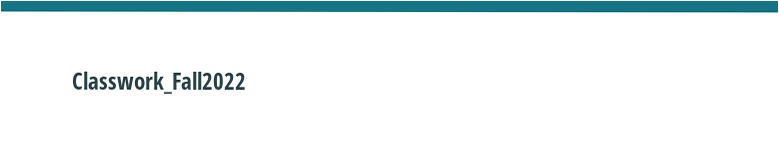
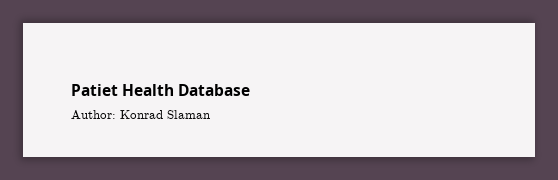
[71,71,247,94] Classwork_Fall2022 -> [71,84,251,96] [71,110,210,120] Patiet Health Database // Author: Konrad Slaman

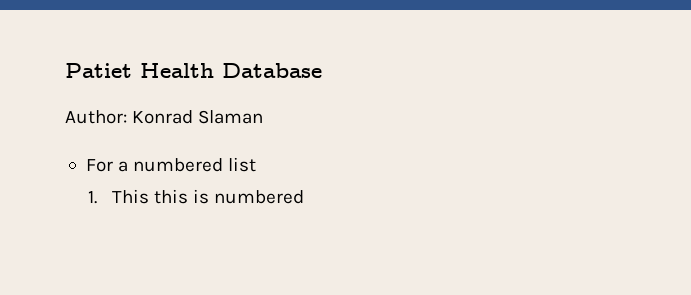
(210, 114) none -> [85,157,257,172] [88,189,304,204] // For a numbered list // 1. This this is numbered

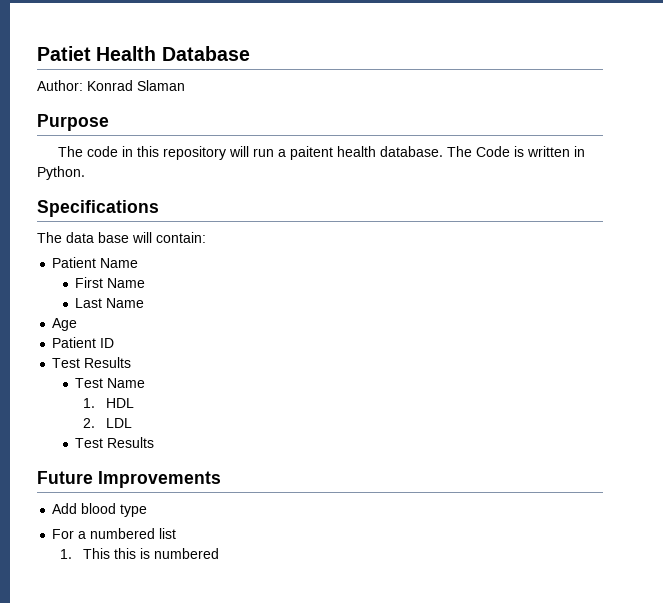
(264, 117) none -> [37,114,109,131] [58,146,586,160] [37,166,85,180] [37,200,159,217] [37,232,206,243] [52,257,139,268] [75,277,146,288] [75,298,145,308] [52,318,78,331] [52,337,115,348] [52,357,132,368] [75,378,146,388] [82,398,134,408] [82,418,132,428] [75,437,155,448] [37,471,221,488] [52,503,148,517] // Purpose // The code in this repository will run a paitent health database. The Code is written in Python. // Specifications // The data base will contain: // Patient Name // First Name // Last Name // Age // Patient ID // Test Results // Test Name // 1. HDL // 2. LDL // Test Results // Future Improvements // Add blood type

